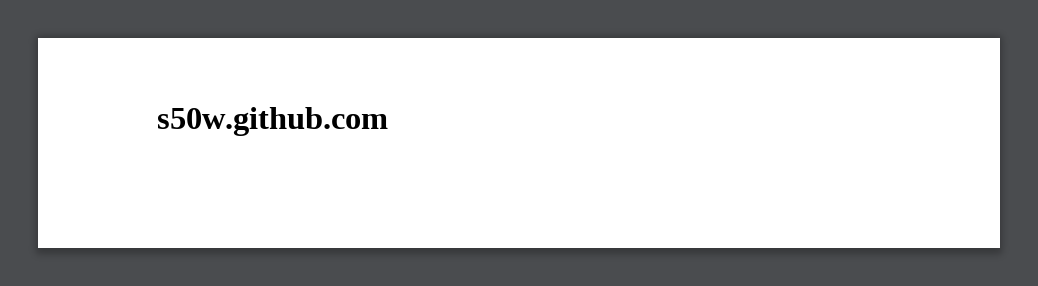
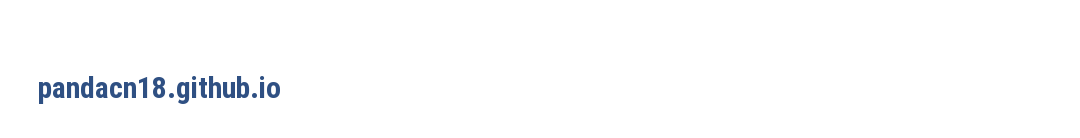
[157,107,388,136] s50w.github.com -> [38,76,281,104] pandacn18.github.io

